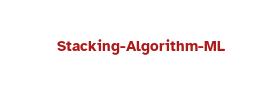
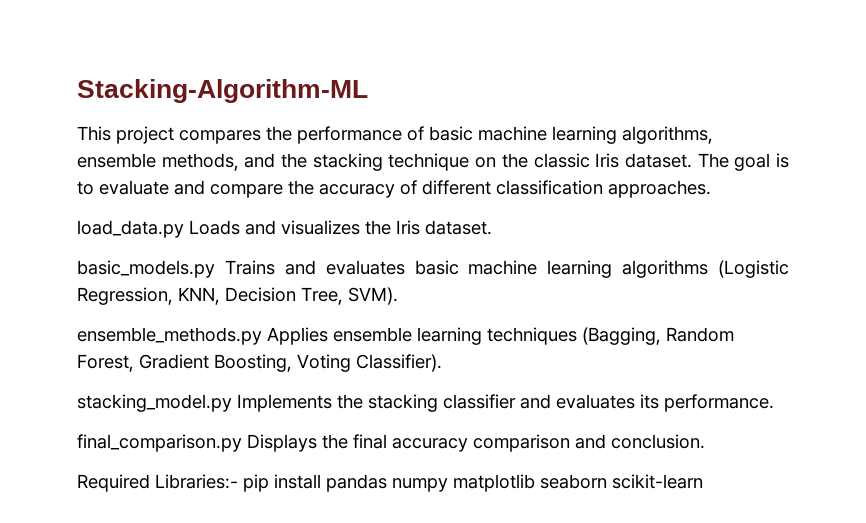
(225, 47) none -> [77,126,713,144] [77,153,790,171] [77,180,711,198] [77,220,492,238] [77,260,789,278] [77,287,398,305] [77,327,734,345] [77,354,442,372] [77,394,774,412] [77,434,705,452] [77,474,703,492] // This project compares the performance of basic machine learning algorithms, ensemble methods, and the stacking technique on the classic Iris dataset. The goal is to evaluate and compare the accuracy of different classification approaches. // load_data.py Loads and visualizes the Iris dataset. // basic_models.py Trains and evaluates basic machine learning algorithms (Logistic Regression, KNN, Decision Tree, SVM). // ensemble_methods.py Applies ensemble learning techniques (Bagging, Random Forest, Gradient Boosting, Voting Classifier). // stacking_model.py Implements the stacking classifier and evaluates its performance. // final_comparison.py Displays the final accuracy comparison and conclusion. // Required Libraries:- pip install pandas numpy matplotlib seaborn scikit-learn

